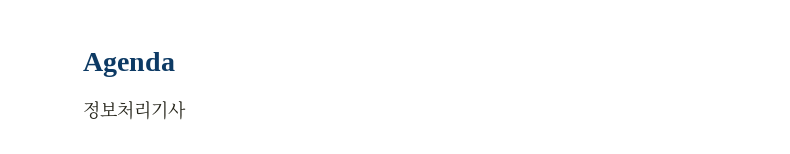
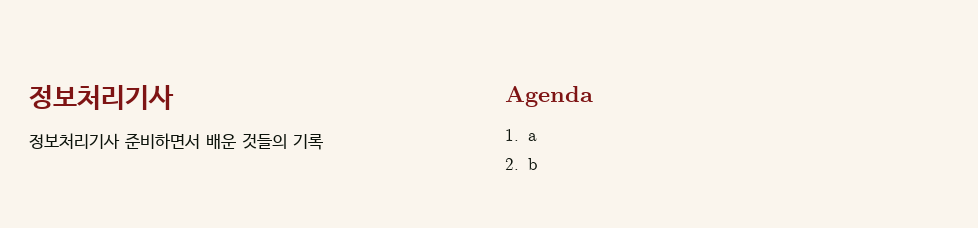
[83,52,175,77] [83,100,186,120] Agenda // 정보처리기사 -> [29,85,174,110] [29,133,323,150] [505,86,593,107] [505,129,537,141] [505,158,537,170] 정보처리기사 // 정보처리기사 준비하면서 배운 것들의 기록 // Agenda // 1. a // 2. b

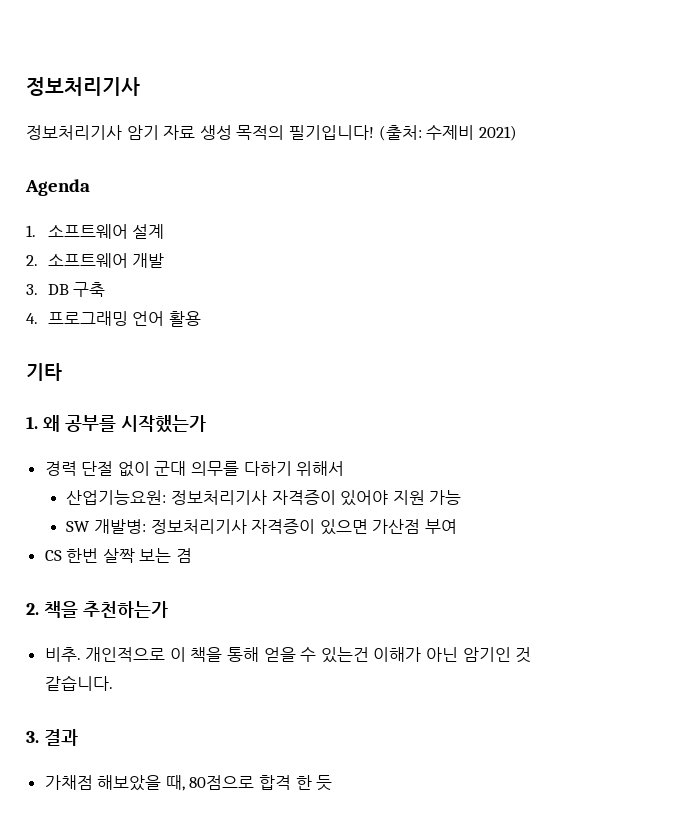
[125,133,323,150] 준비하면서 배운 것들의 기록 -> [126,125,517,141] 암기 자료 생성 목적의 필기입니다! (출처: 수제비 2021)
[527,133,537,141] [505,158,537,170] a // 2. b -> [47,224,165,239] [26,253,165,268] [26,282,106,297] [26,311,201,327] [26,363,62,381] [26,415,206,433] [44,461,345,477] [66,490,462,506] [66,519,457,535] [44,548,193,563] [26,601,168,618] [44,647,532,663] [44,675,113,691] [26,729,78,746] [44,775,333,791] 소프트웨어 설계 // 2. 소프트웨어 개발 // 3. DB 구축 // 4. 프로그래밍 언어 활용 // 기타 // 1. 왜 공부를 시작했는가 // 경력 단절 없이 군대 의무를 다하기 위해서 // 산업기능요원: 정보처리기사 자격증이 있어야 지원 가능 // SW 개발병: 정보처리기사 자격증이 있으면 가산점 부여 // CS 한번 살짝 보는 겸 // 2. 책을 추천하는가 // 비추. 개인적으로 이 책을 통해 얻을 수 있는건 이해가 아닌 암기인 것 같습니다. // 3. 결과 // 가채점 해보았을 때, 80점으로 합격 한 듯

